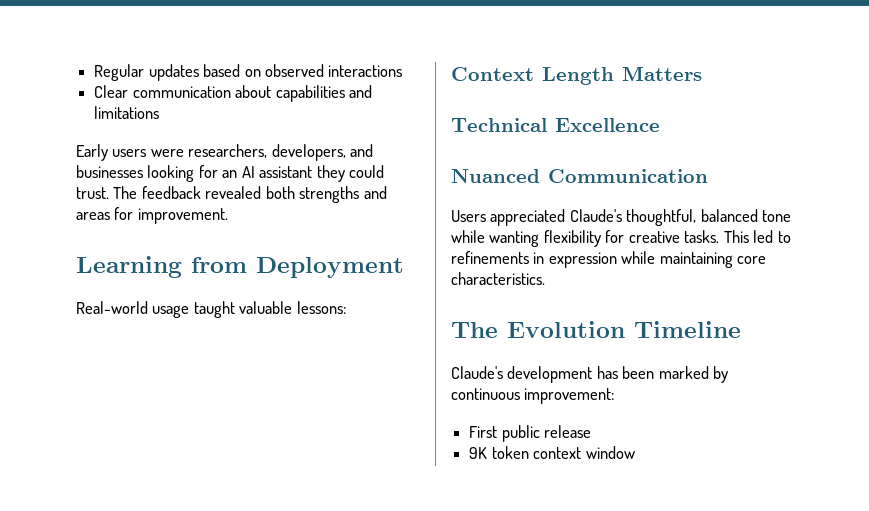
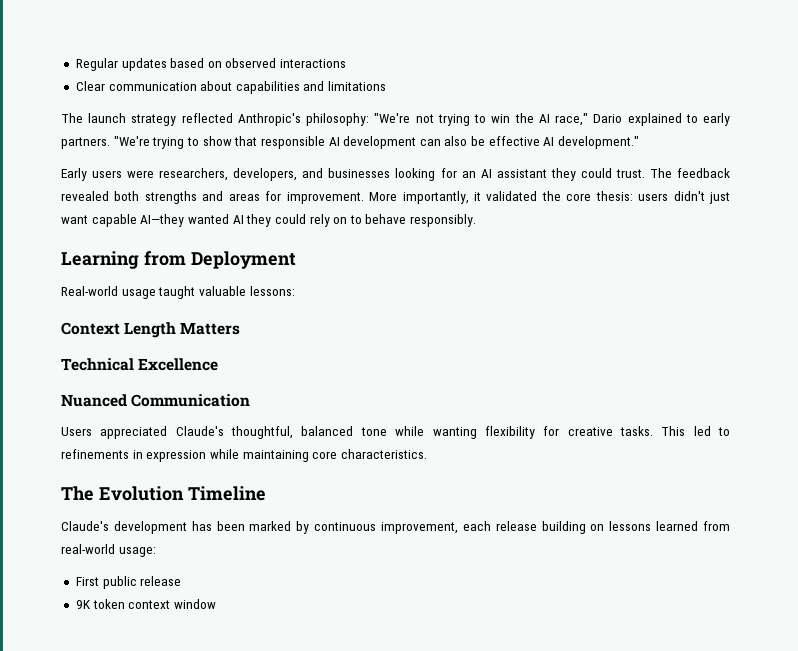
(160, 112) none -> [61,113,731,126] [61,136,640,149] // The launch strategy reflected Anthropic's philosophy: "We're not trying to win the AI race," Dario explained to early partners. "We're trying to show that responsible AI development can also be effective AI development."
(228, 216) none -> [369,191,730,204] [61,214,477,227] More importantly, it validated the core thesis: users didn't just want capable AI—they wanted AI they could rely on to behave responsibly.
[524,388,615,404] improvement: -> [381,521,730,534] [61,544,156,557] improvement, each release building on lessons learned from real-world usage:

